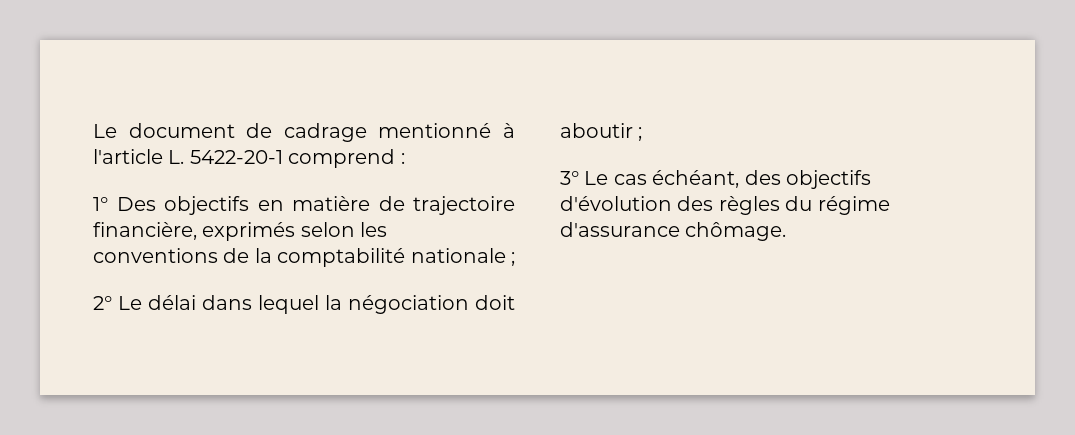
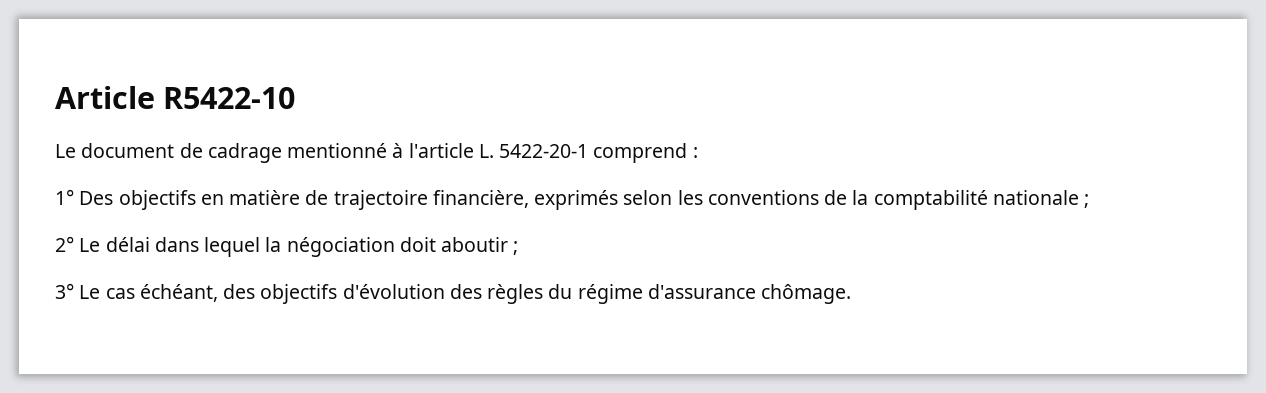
(93, 131) none -> [55,86,296,109] Article R5422-10 //

